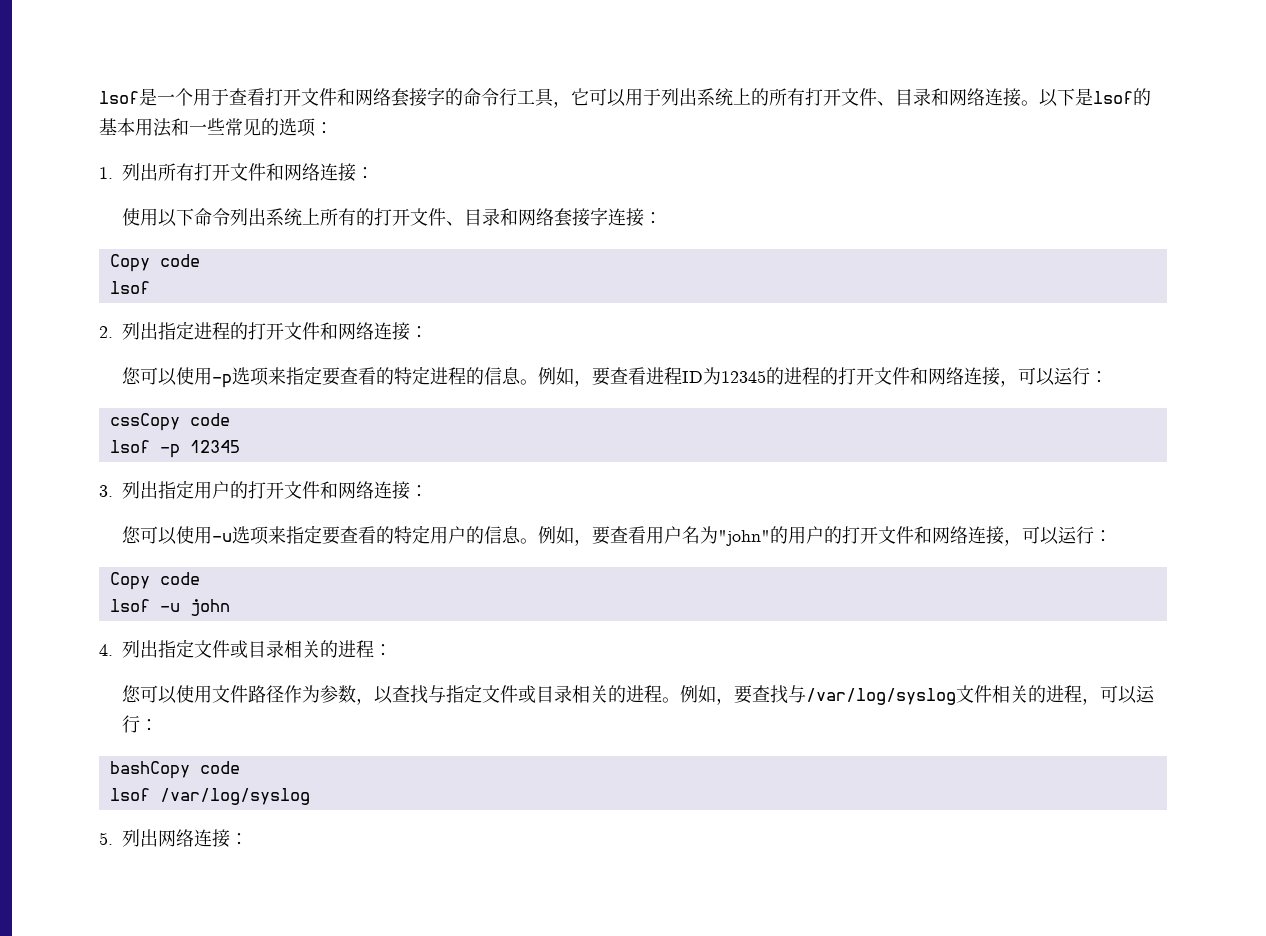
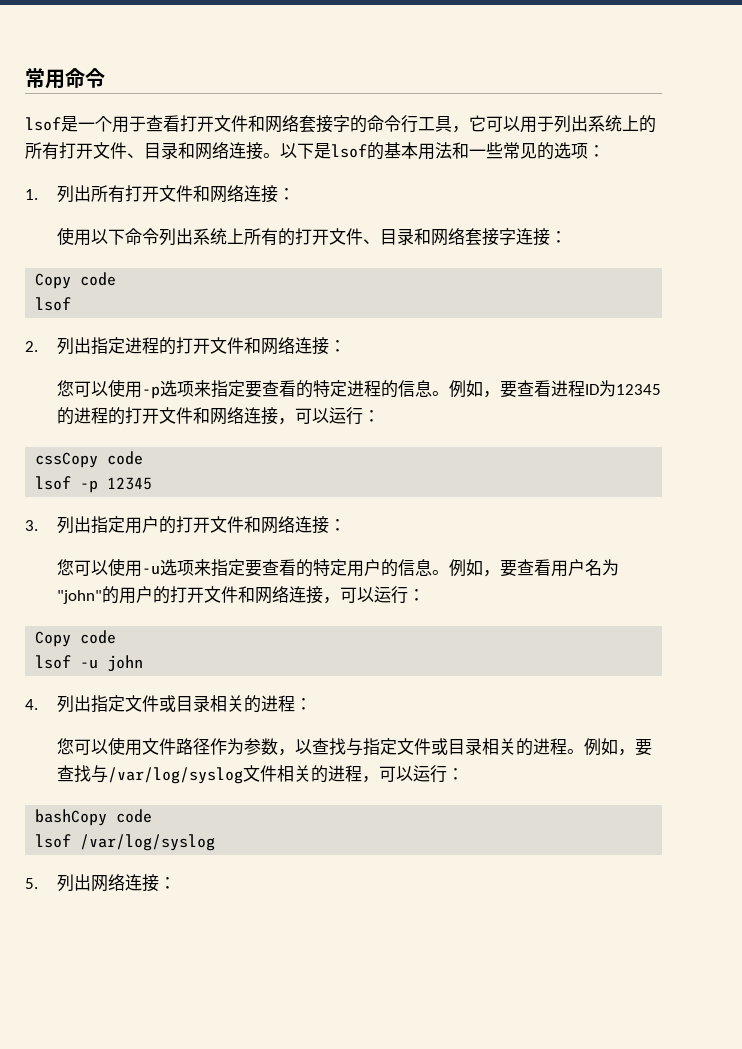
(99, 97) none -> [25,68,105,89] 常用命令 //

